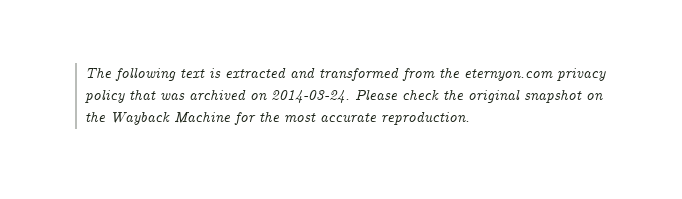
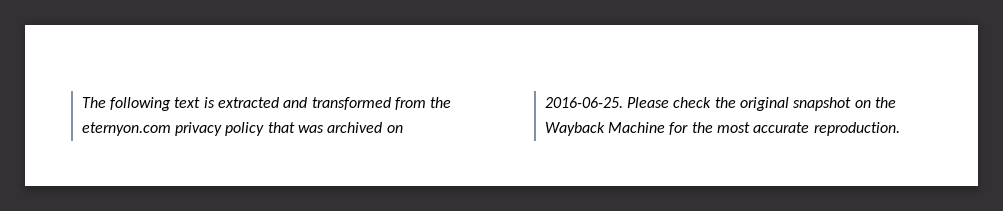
[271,90,351,103] 2014-03-24. -> [544,97,623,108] 2016-06-25.

